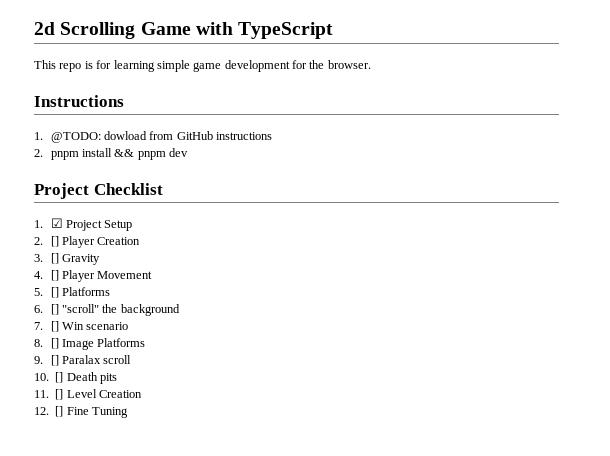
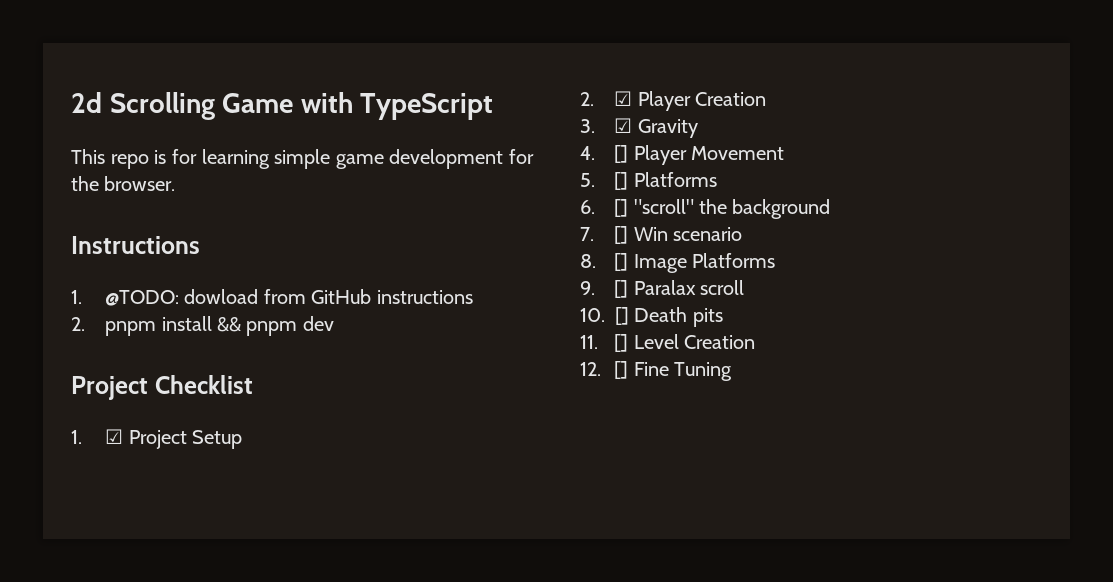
[50,236,59,247] [] -> [614,91,633,106] ☑
[50,253,59,264] [] -> [614,118,633,133] ☑

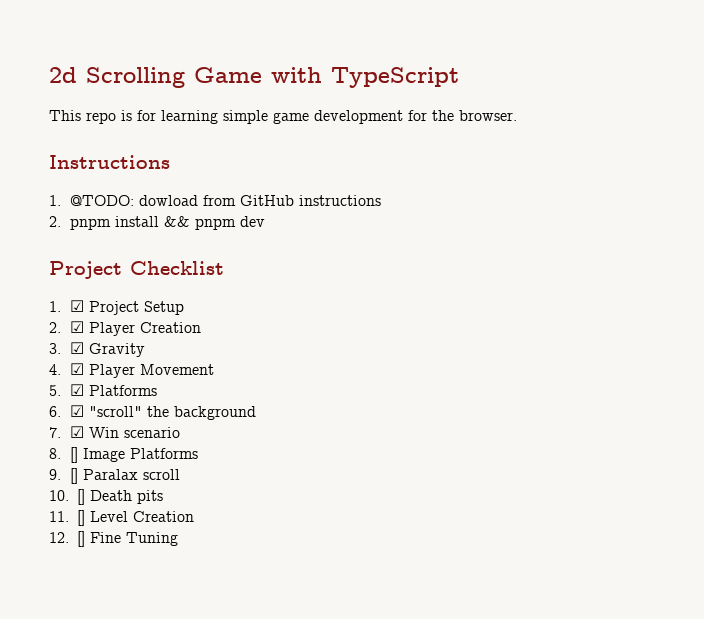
[614,145,629,163] [] -> [69,363,84,375] ☑
[614,172,629,190] [] -> [69,384,84,396] ☑
[614,199,629,217] [] -> [69,405,84,417] ☑
[614,226,629,244] [] -> [69,426,84,438] ☑

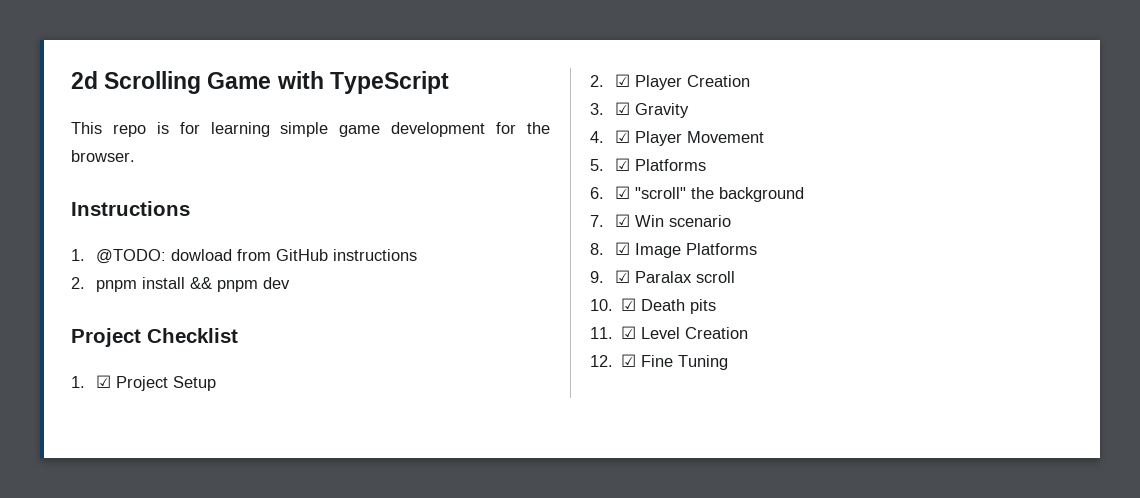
[69,447,78,463] [] -> [615,242,631,255] ☑
[69,468,78,484] [] -> [615,270,631,283] ☑
[77,489,85,505] [] -> [621,298,637,311] ☑
[77,510,85,526] [] -> [621,326,637,339] ☑
[77,531,85,547] [] -> [621,354,637,367] ☑

